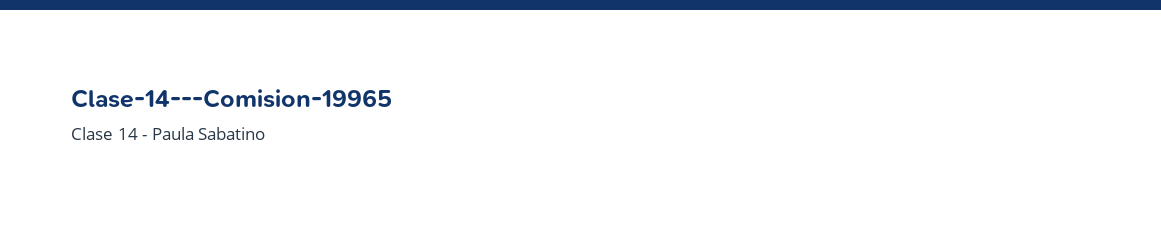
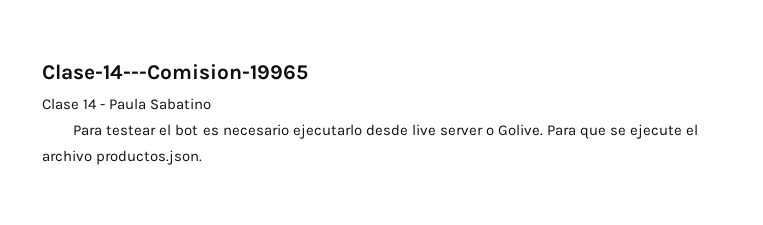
(266, 133) none -> [73,124,699,139] [42,150,203,165] // Para testear el bot es necesario ejecutarlo desde live server o Golive. Para que se ejecute el archivo productos.json.

